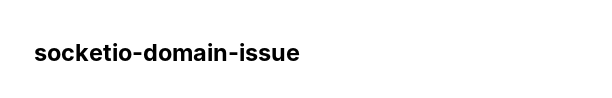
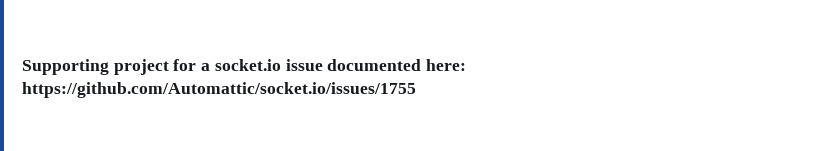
[34,43,300,61] socketio-domain-issue -> [22,59,467,75] [22,82,416,98] Supporting project for a socket.io issue documented here: https://github.com/Automattic/socket.io/issues/1755

